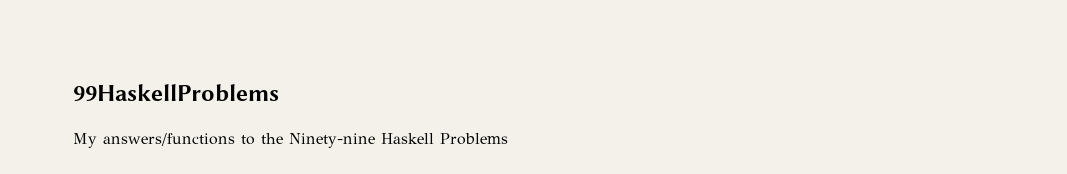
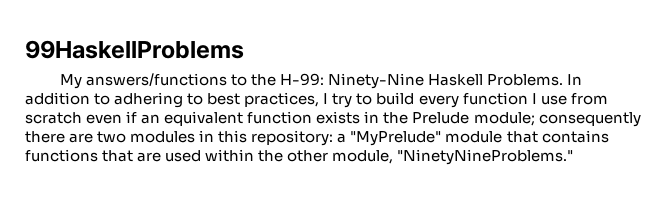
[289,133,508,148] Ninety-nine Haskell Problems -> [280,73,583,89] [25,92,608,108] [25,111,641,127] [25,130,609,146] [25,149,574,165] H-99: Ninety-Nine Haskell Problems. In addition to adhering to best practices, I try to build every function I use from scratch even if an equivalent function exists in the Prelude module; consequently there are two modules in this repository: a "MyPrelude" module that contains functions that are used within the other module, "NinetyNineProblems."

